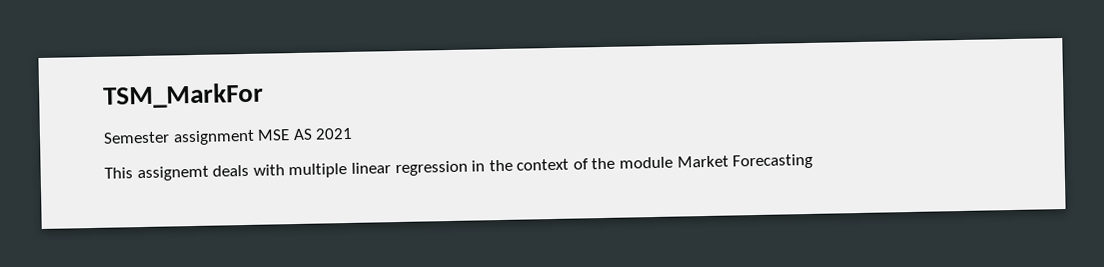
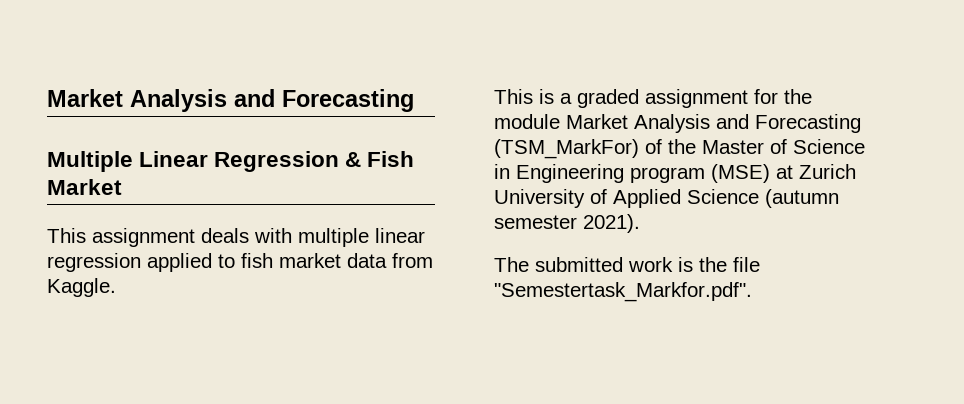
[102,82,264,109] [103,127,354,146] [104,165,209,182] TSM_MarkFor // Semester assignment MSE AS 2021 // This assignemt -> [47,89,414,112] [47,151,415,172] [47,179,122,195] [47,228,195,247] Market Analysis and Forecasting // Multiple Linear Regression & Fish Market // This assignment
[471,153,814,172] in the context of the module Market Forecasting -> [147,253,433,272] [47,278,116,297] [494,89,812,108] [494,114,861,133] [494,139,865,159] [494,164,856,183] [494,189,839,208] [494,214,640,233] [494,257,760,272] [494,282,752,302] applied to fish market data from Kaggle. // This is a graded assignment for the module Market Analysis and Forecasting (TSM_MarkFor) of the Master of Science in Engineering program (MSE) at Zurich University of Applied Science (autumn semester 2021). // The submitted work is the file "Semestertask_Markfor.pdf".

